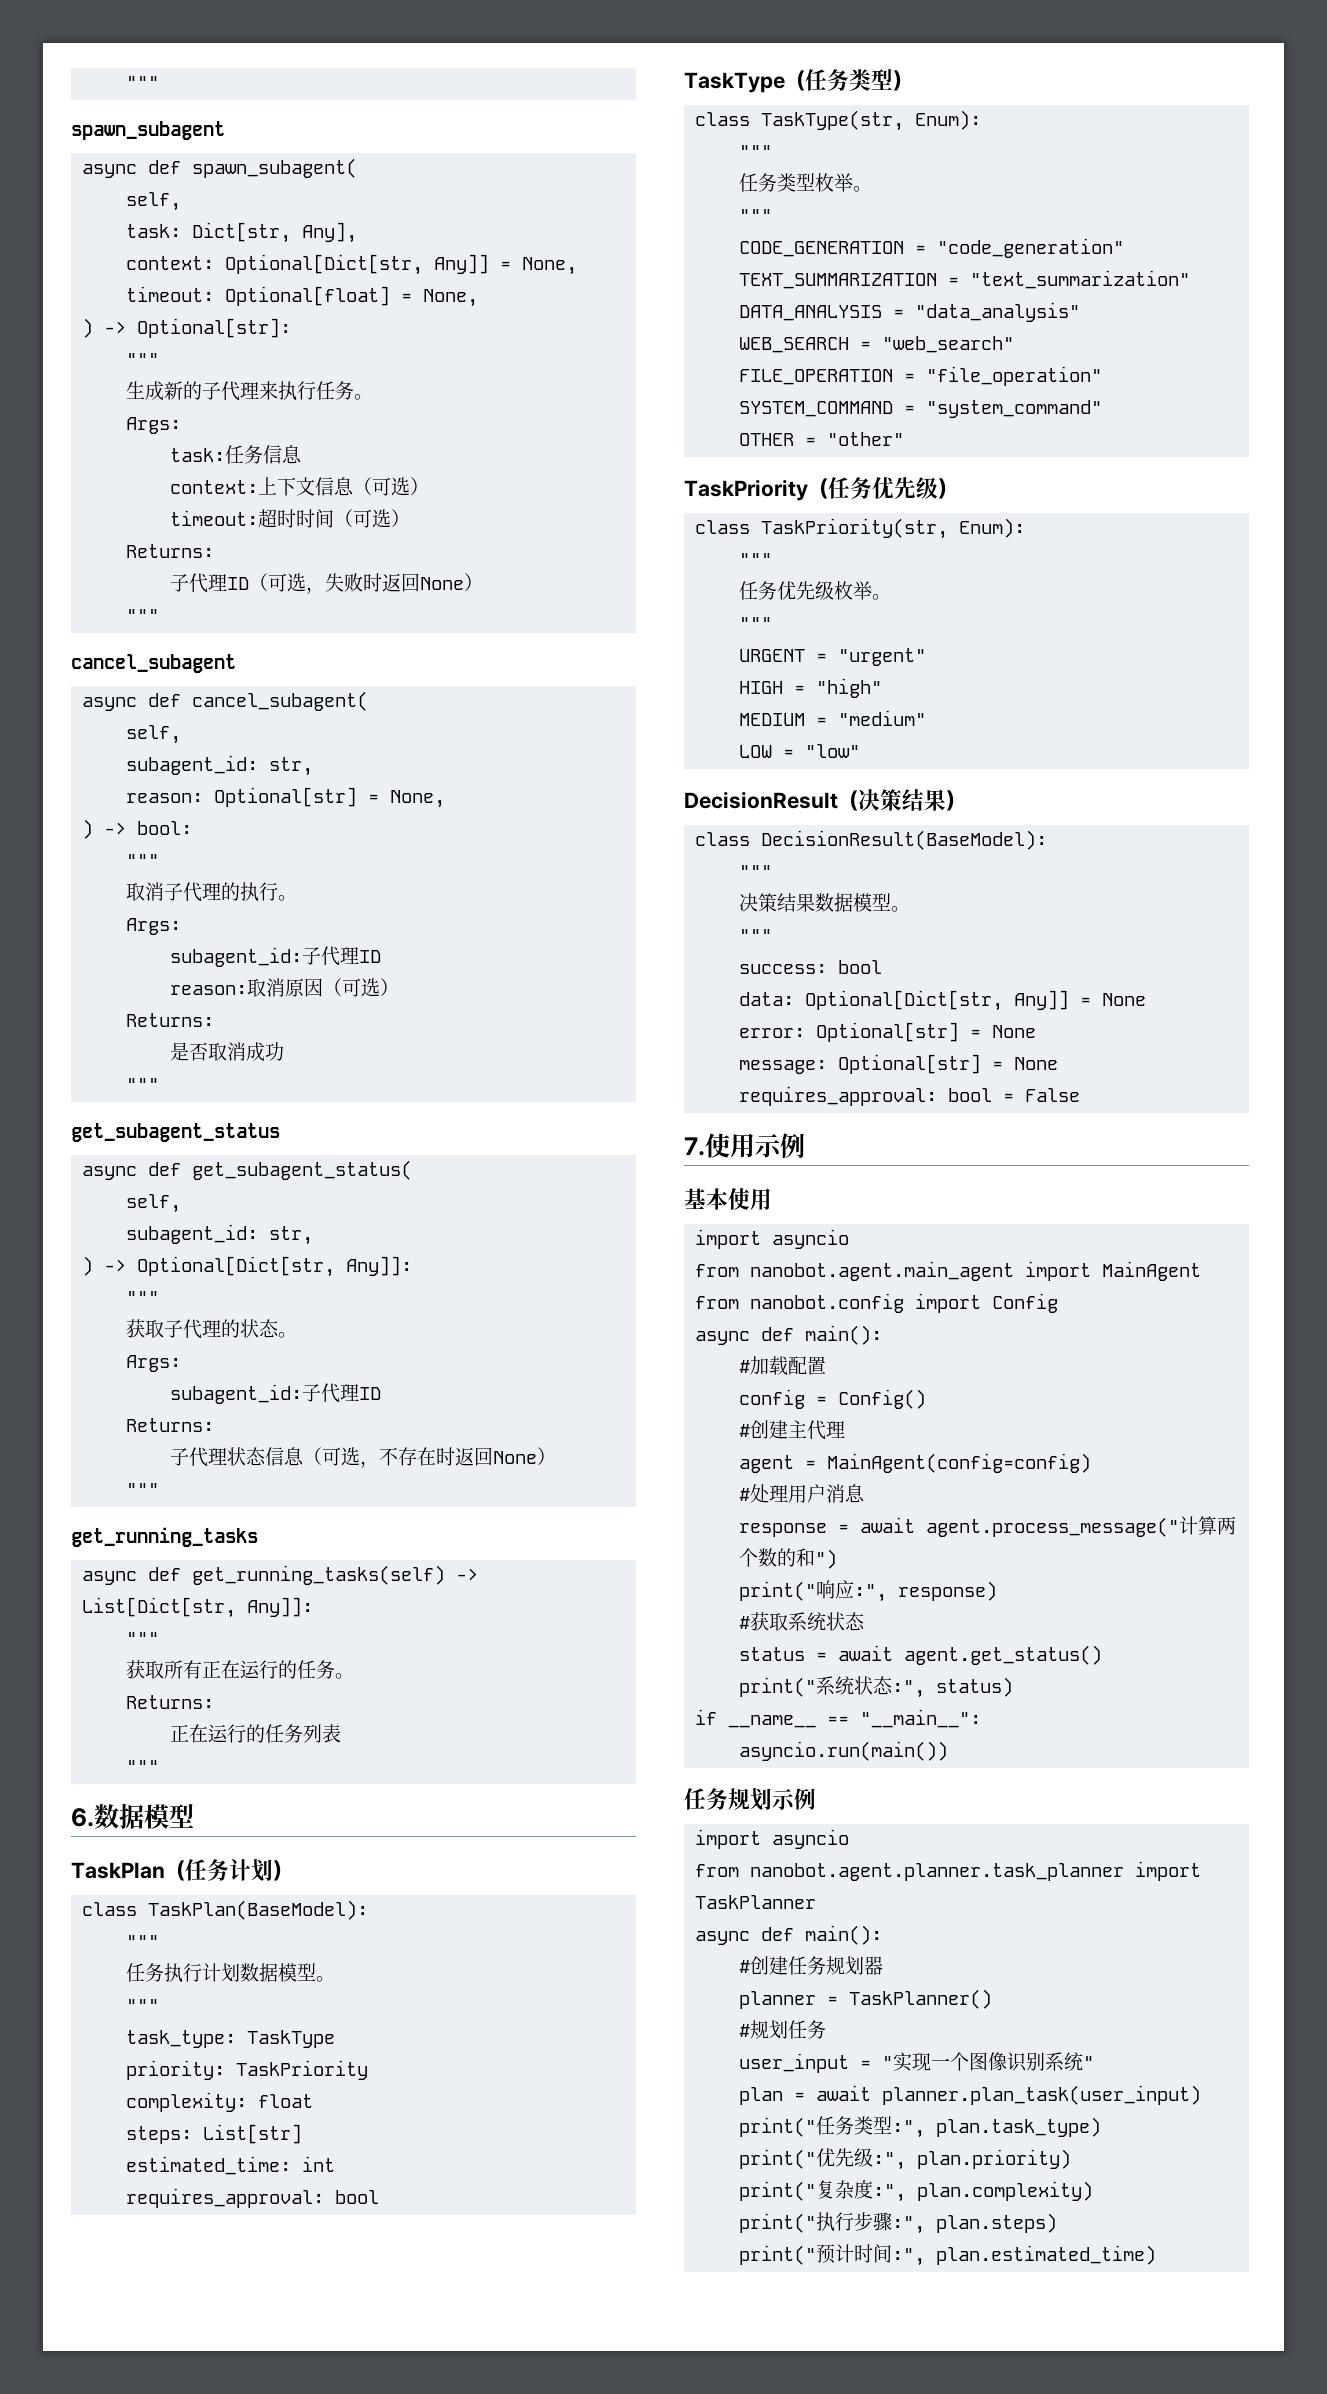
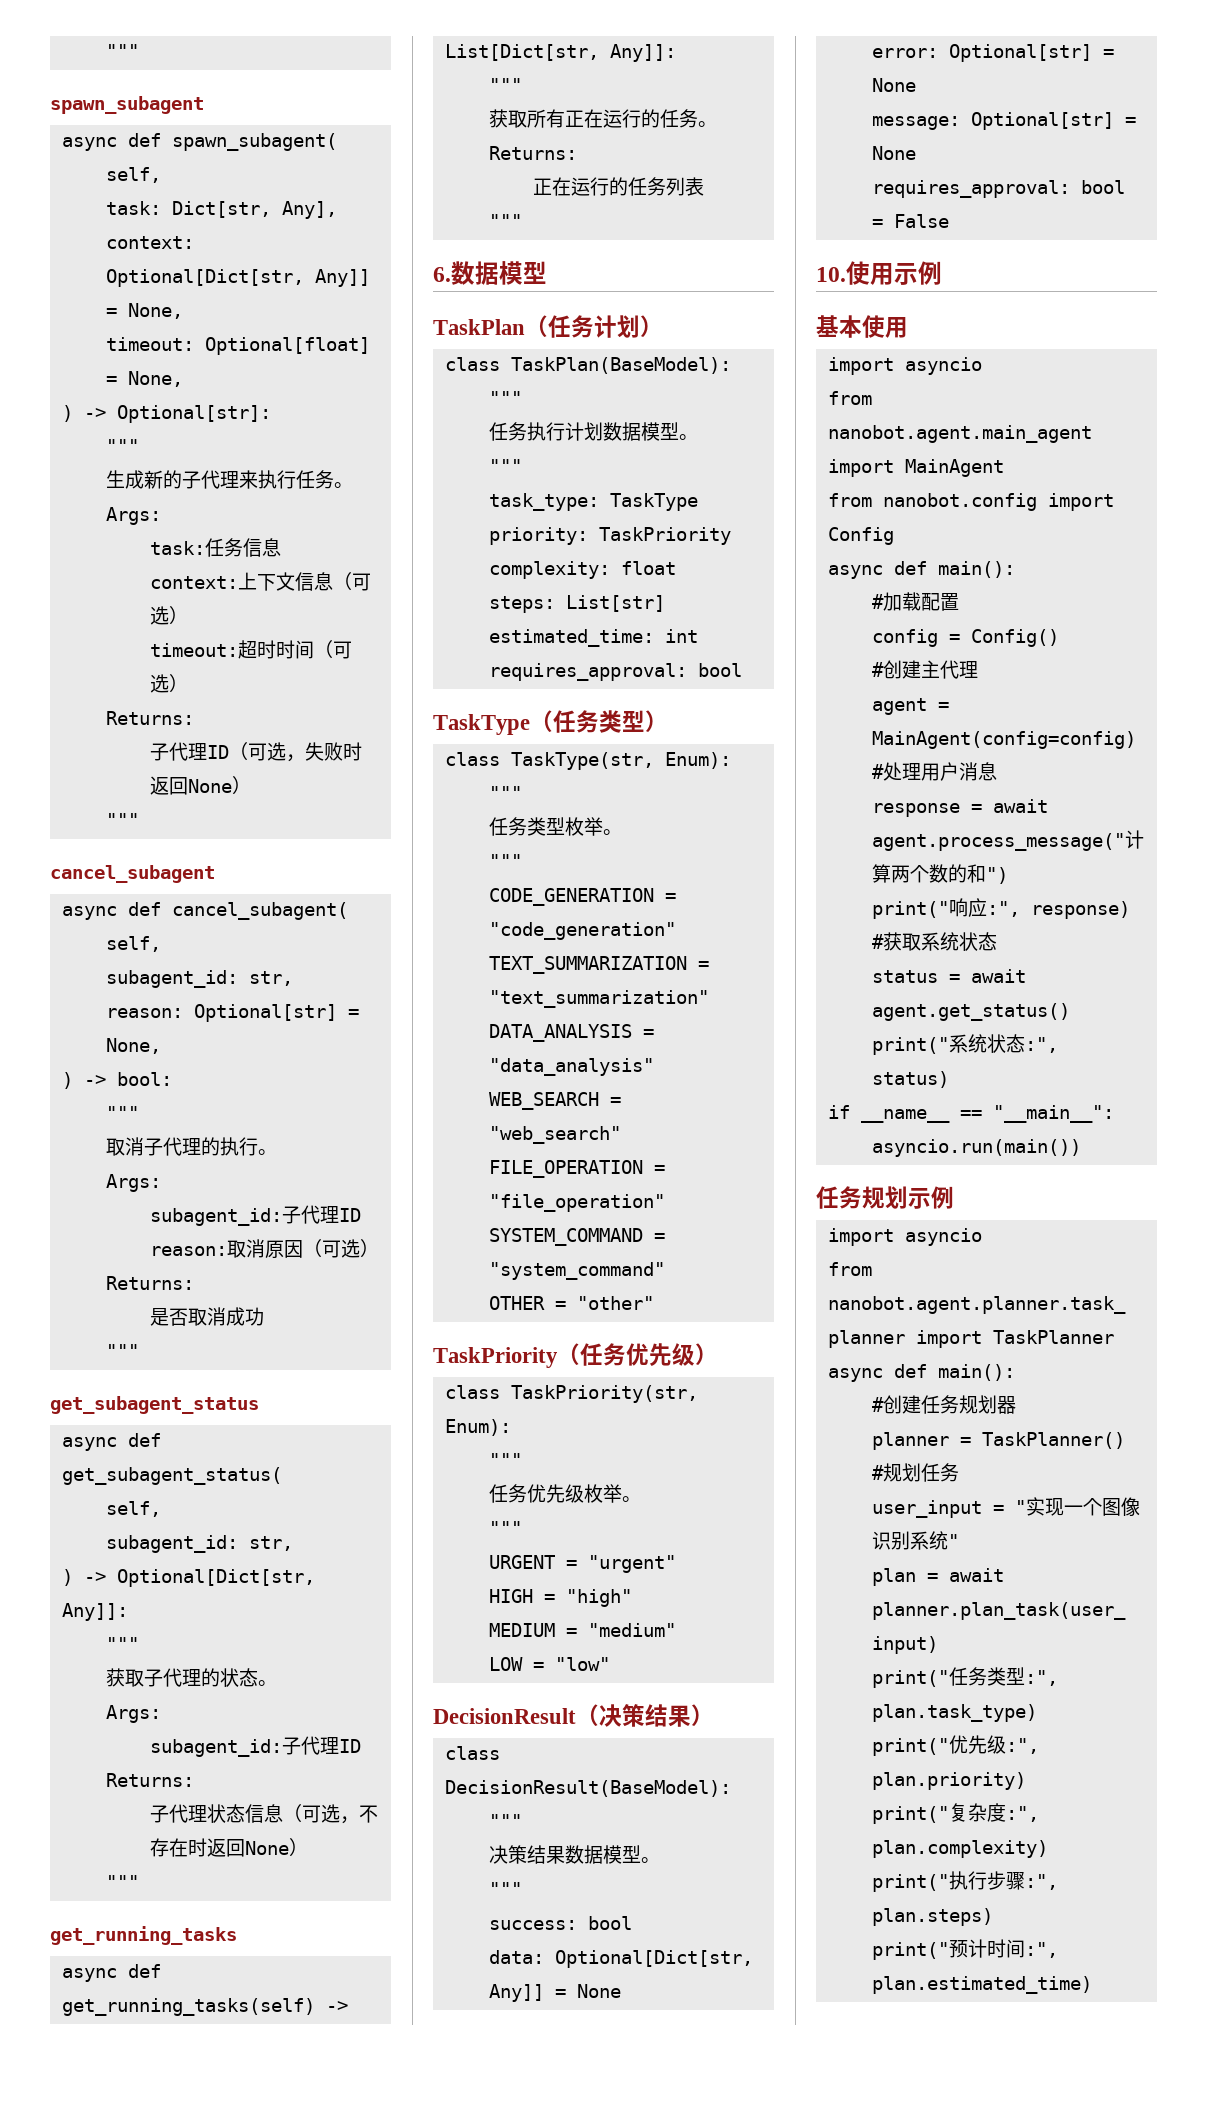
[684,1137,705,1156] 7. -> [816,267,846,282] 10.

